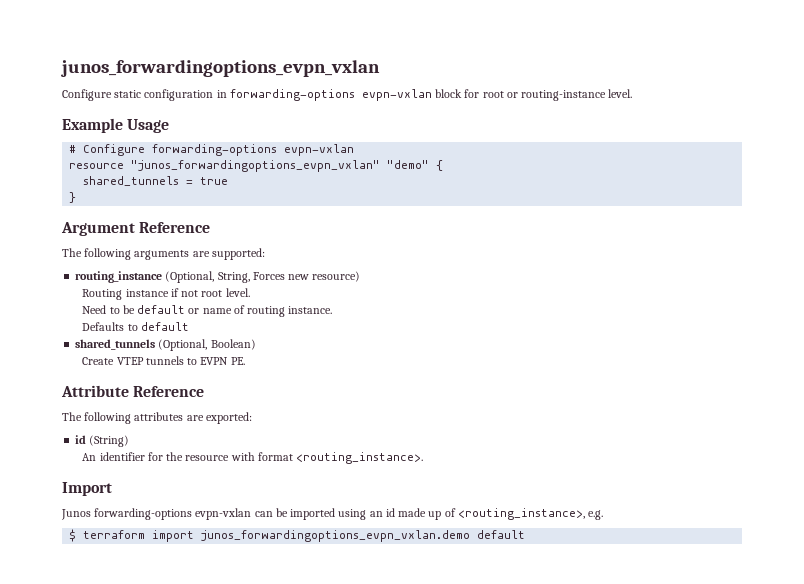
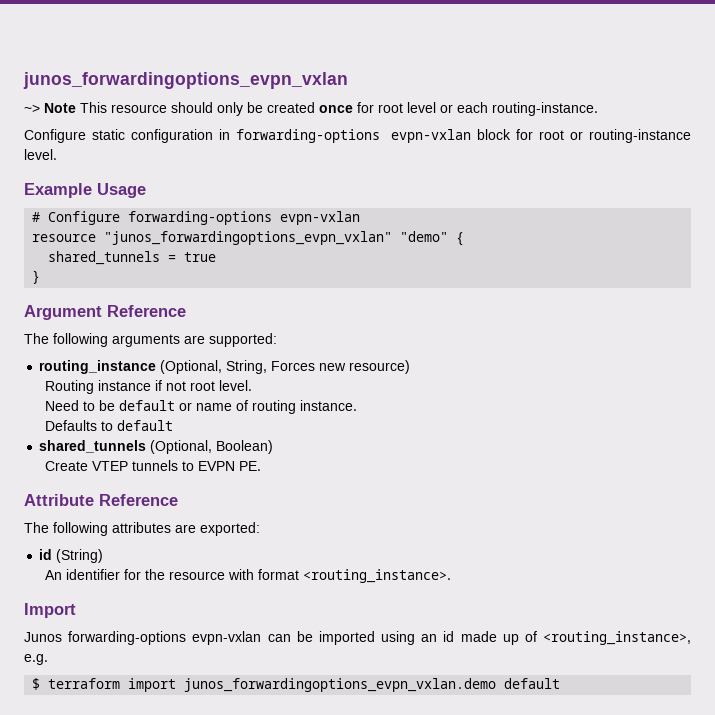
(380, 68) none -> [24,102,598,116] // ~> Note This resource should only be created once for root level or each routing-instance.

